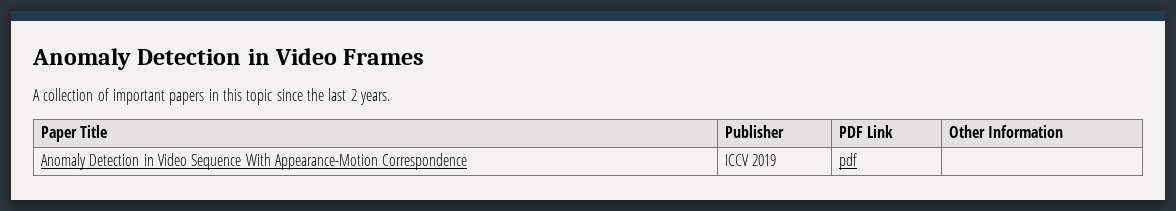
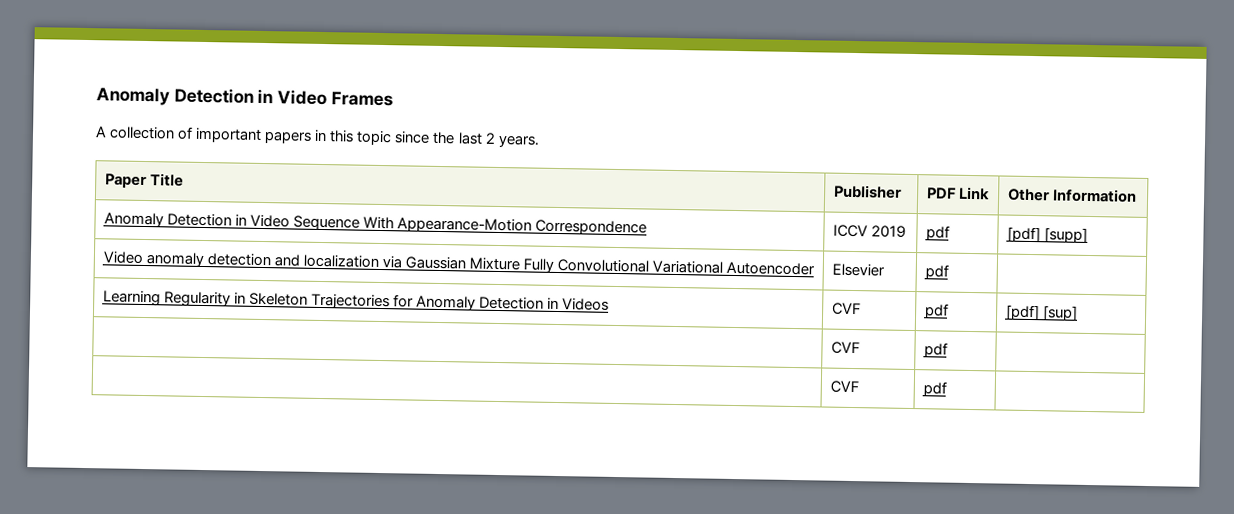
(858, 161) none -> [1006,226,1088,243] [102,251,816,276] [831,263,885,277] [924,264,949,280] [102,290,609,311] [831,302,861,316] [924,303,949,319] [1004,304,1078,321] [830,341,860,355] [923,342,948,358] [829,380,859,394] [922,381,947,397] | [pdf] [supp] // Video anomaly detection and localization via Gaussian Mixture Fully Convolutional Variational Autoencoder | Elsevier | pdf | // Learning Regularity in Skeleton Trajectories for Anomaly Detection in Videos | CVF | pdf | [pdf] [sup] // | CVF | pdf | // | CVF | pdf

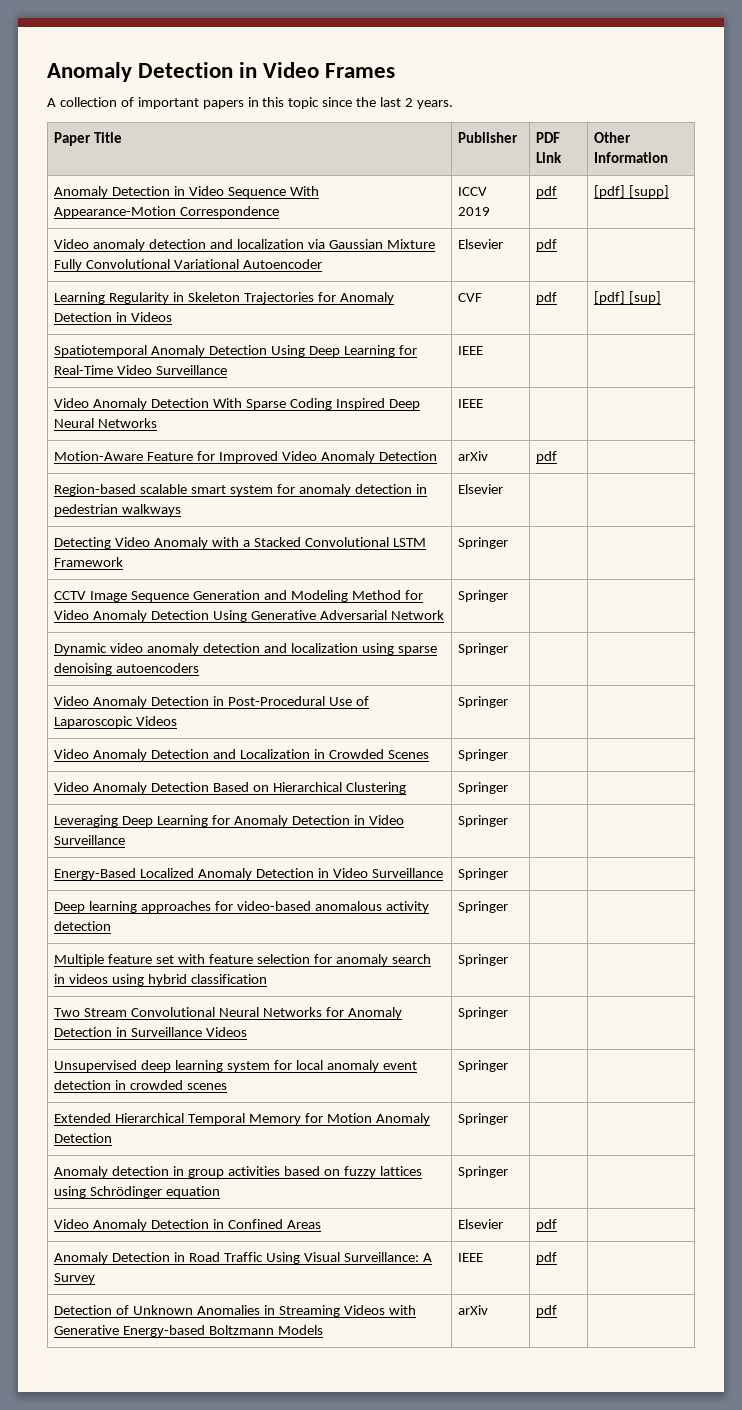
[830,341,860,355] [923,342,948,358] [829,380,859,394] | CVF | pdf | // | CVF -> [54,345,417,357] [54,365,228,375] [458,346,484,355] [54,398,420,410] [54,418,158,428] [458,399,484,408] [54,451,437,463] [458,451,489,461] [536,451,558,463] [54,484,427,496] [54,504,182,516] [458,484,504,494] [54,537,426,549] [54,557,124,567] [458,537,509,549] [54,590,423,602] [54,610,444,622] [458,590,509,602] [54,643,437,655] [54,663,200,675] [458,643,509,655] [54,696,369,708] [54,716,178,728] [458,696,509,708] [54,749,429,761] [458,749,509,761] [54,782,406,794] [458,782,509,794] [54,815,404,827] [54,835,126,845] [458,815,509,827] [54,868,443,880] [458,868,509,880] [54,901,429,913] [54,921,112,931] [458,901,509,913] [54,954,431,966] [54,974,268,986] [458,954,509,966] [54,1007,402,1019] [54,1027,248,1037] [458,1007,509,1019] [54,1060,417,1072] [54,1080,228,1090] [458,1060,509,1072] [54,1113,430,1125] [54,1133,113,1143] [458,1113,509,1125] [54,1166,422,1178] [54,1186,221,1198] [458,1166,509,1178] [54,1219,322,1231] [458,1219,504,1229] [536,1219,558,1231] [54,1252,432,1264] [54,1273,96,1284] [458,1253,484,1262] [536,1252,558,1264] [54,1305,416,1317] [54,1325,324,1337] [458,1305,489,1315] Spatiotemporal Anomaly Detection Using Deep Learning for Real-Time Video Surveillance | IEEE | | // Video Anomaly Detection With Sparse Coding Inspired Deep Neural Networks | IEEE | | // Motion-Aware Feature for Improved Video Anomaly Detection | arXiv | pdf | // Region-based scalable smart system for anomaly detection in pedestrian walkways | Elsevier | | // Detecting Video Anomaly with a Stacked Convolutional LSTM Framework | Springer | | // CCTV Image Sequence Generation and Modeling Method for Video Anomaly Detection Using Generative Adversarial Network | Springer | | // Dynamic video anomaly detection and localization using sparse denoising autoencoders | Springer | | // Video Anomaly Detection in Post-Procedural Use of Laparoscopic Videos | Springer | | // Video Anomaly Detection and Localization in Crowded Scenes | Springer | | // Video Anomaly Detection Based on Hierarchical Clustering | Springer | | // Leveraging Deep Learning for Anomaly Detection in Video Surveillance | Springer | | // Energy-Based Localized Anomaly Detection in Video Surveillance | Springer | | // Deep learning approaches for video-based anomalous activity detection | Springer | | // Multiple feature set with feature selection for anomaly search in videos using hybrid classification | Springer | | // Two Stream Convolutional Neural Networks for Anomaly Detection in Surveillance Videos | Springer | | // Unsupervised deep learning system for local anomaly event detection in crowded scenes | Springer | | // Extended Hierarchical Temporal Memory for Motion Anomaly Detection | Springer | | // Anomaly detection in group activities based on fuzzy lattices using Schrödinger equation | Springer | | // Video Anomaly Detection in Confined Areas | Elsevier | pdf | // Anomaly Detection in Road Traffic Using Visual Surveillance: A Survey | IEEE | pdf | // Detection of Unknown Anomalies in Streaming Videos with Generative Energy-based Boltzmann Models | arXiv

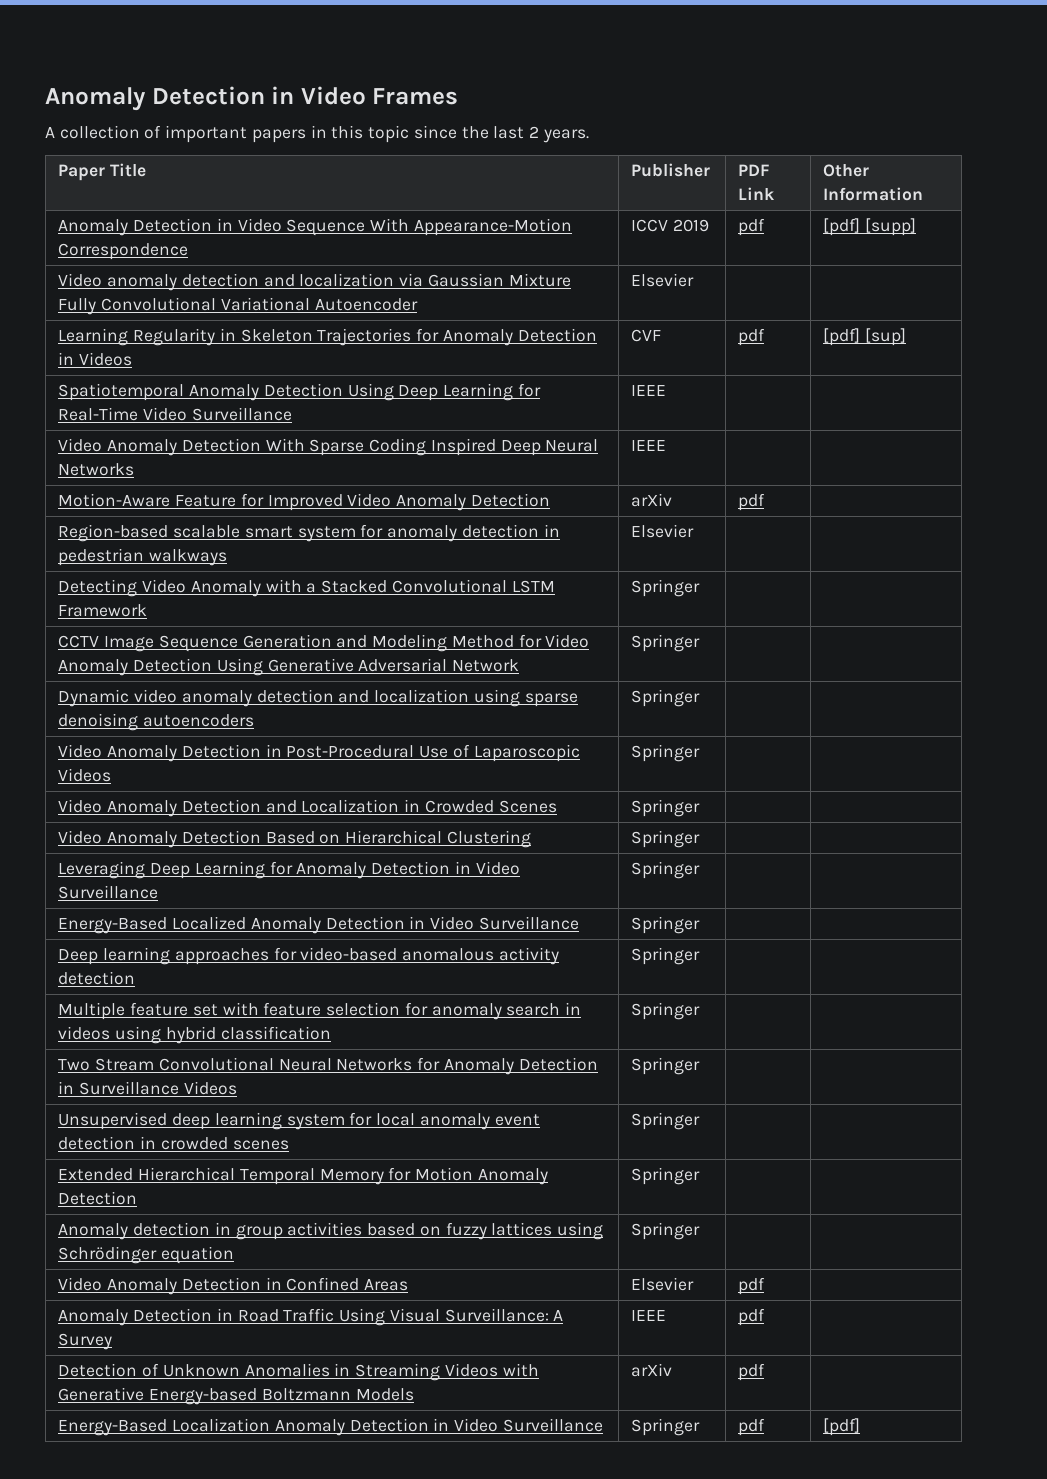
[536,239,558,251] pdf -> (695, 280) none
(558, 1311) none -> [58,1418,603,1436] [631,1418,701,1436] [738,1418,766,1436] [823,1418,861,1436] // Energy-Based Localization Anomaly Detection in Video Surveillance | Springer | pdf | [pdf]

